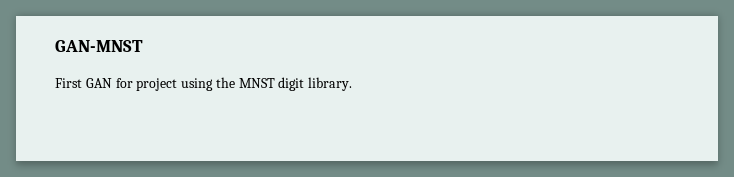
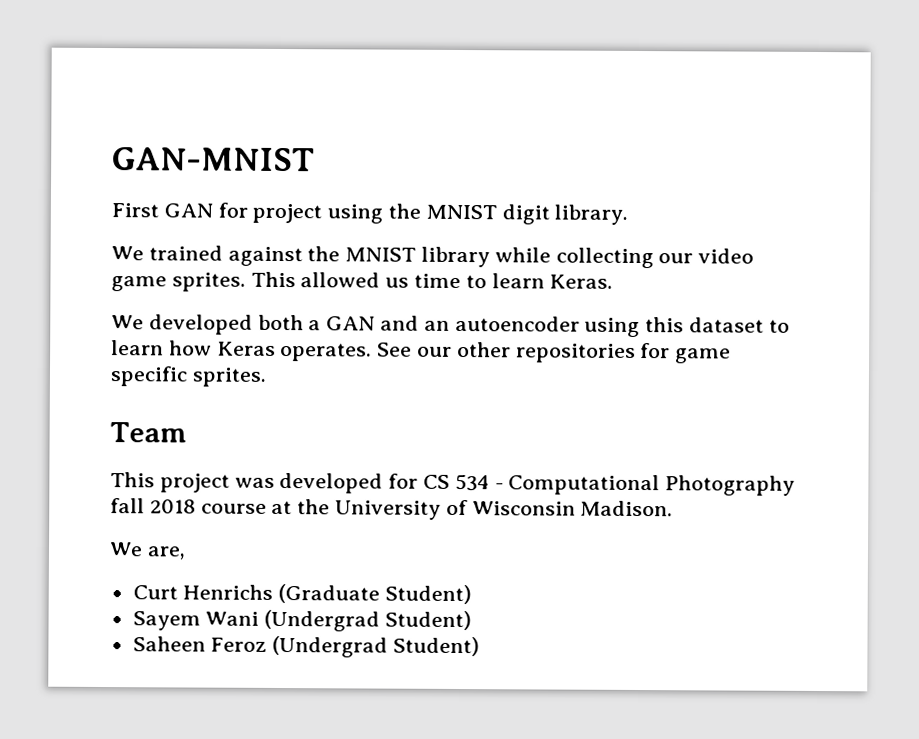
[55,40,143,52] GAN-MNST -> [112,147,315,172] GAN-MNIST
[238,78,275,88] MNST -> [425,204,497,220] MNIST
(353, 84) none -> [111,245,755,269] [111,271,614,292] [111,314,790,338] [111,340,732,364] [110,366,267,387] [110,422,187,443] [110,472,796,496] [110,498,674,520] [109,542,186,560] [132,583,473,605] [132,609,473,632] [132,635,481,658] // We trained against the MNIST library while collecting our video game sprites. This allowed us time to learn Keras. // We developed both a GAN and an autoencoder using this dataset to learn how Keras operates. See our other repositories for game specific sprites. // Team // This project was developed for CS 534 - Computational Photography fall 2018 course at the University of Wisconsin Madison. // We are, // Curt Henrichs (Graduate Student) // Sayem Wani (Undergrad Student) // Saheen Feroz (Undergrad Student)

